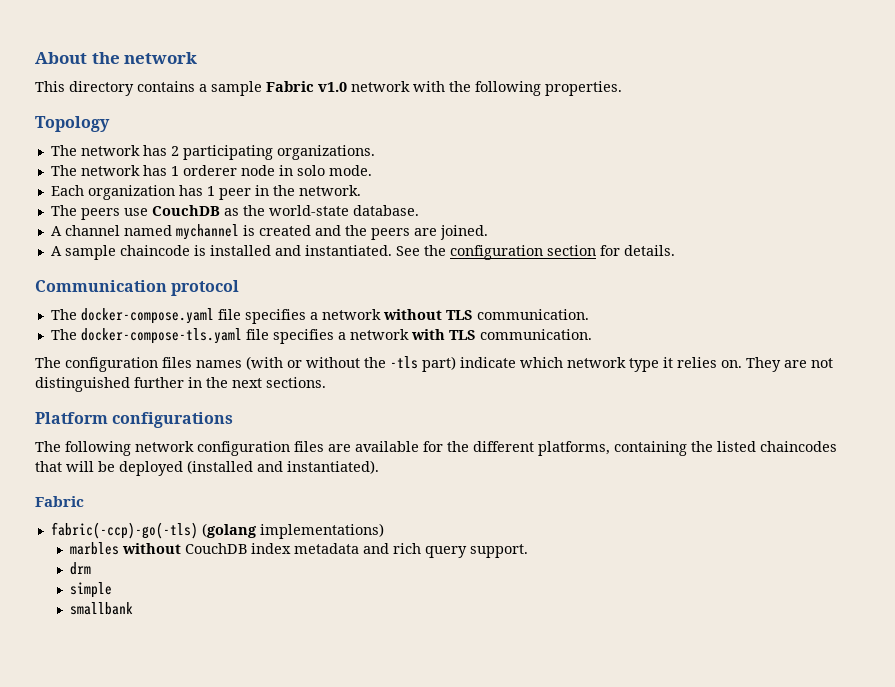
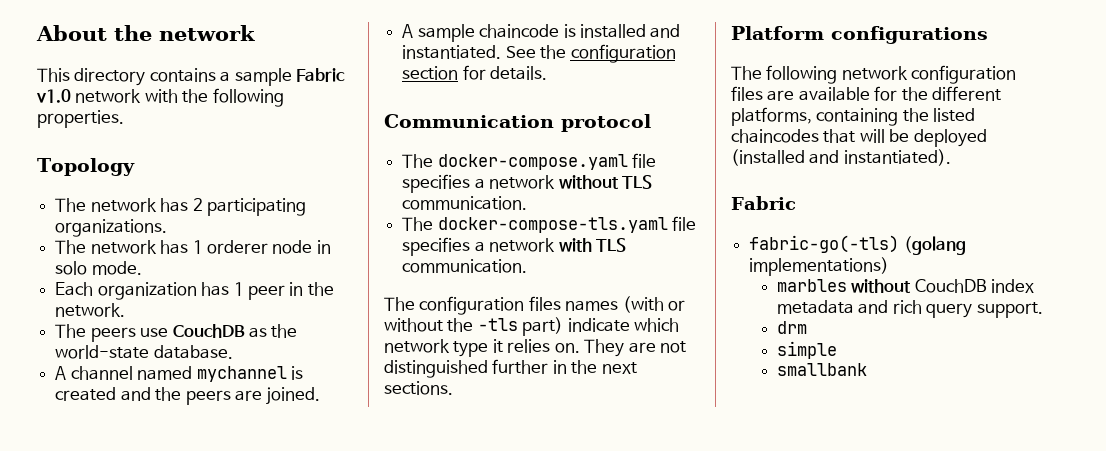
[50,522,198,539] fabric(-ccp)-go(-tls) -> [749,235,900,253] fabric-go(-tls)

